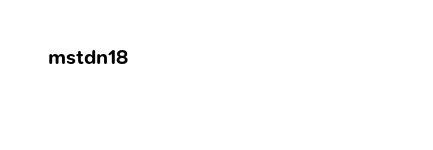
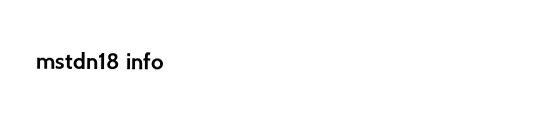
(128, 57) none -> [125,52,166,70] info

